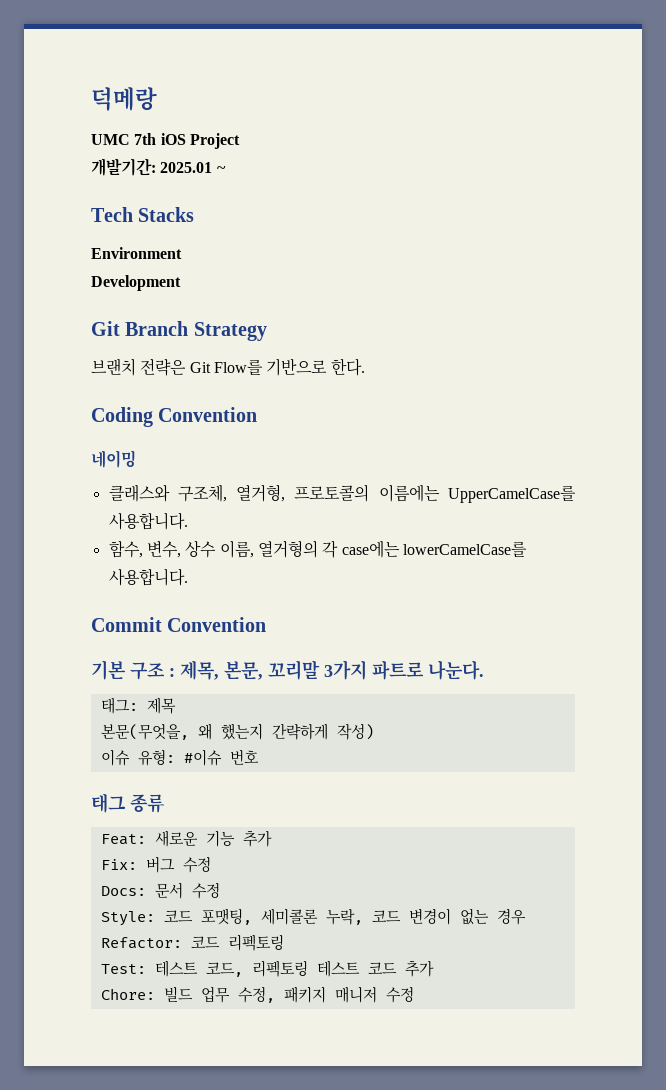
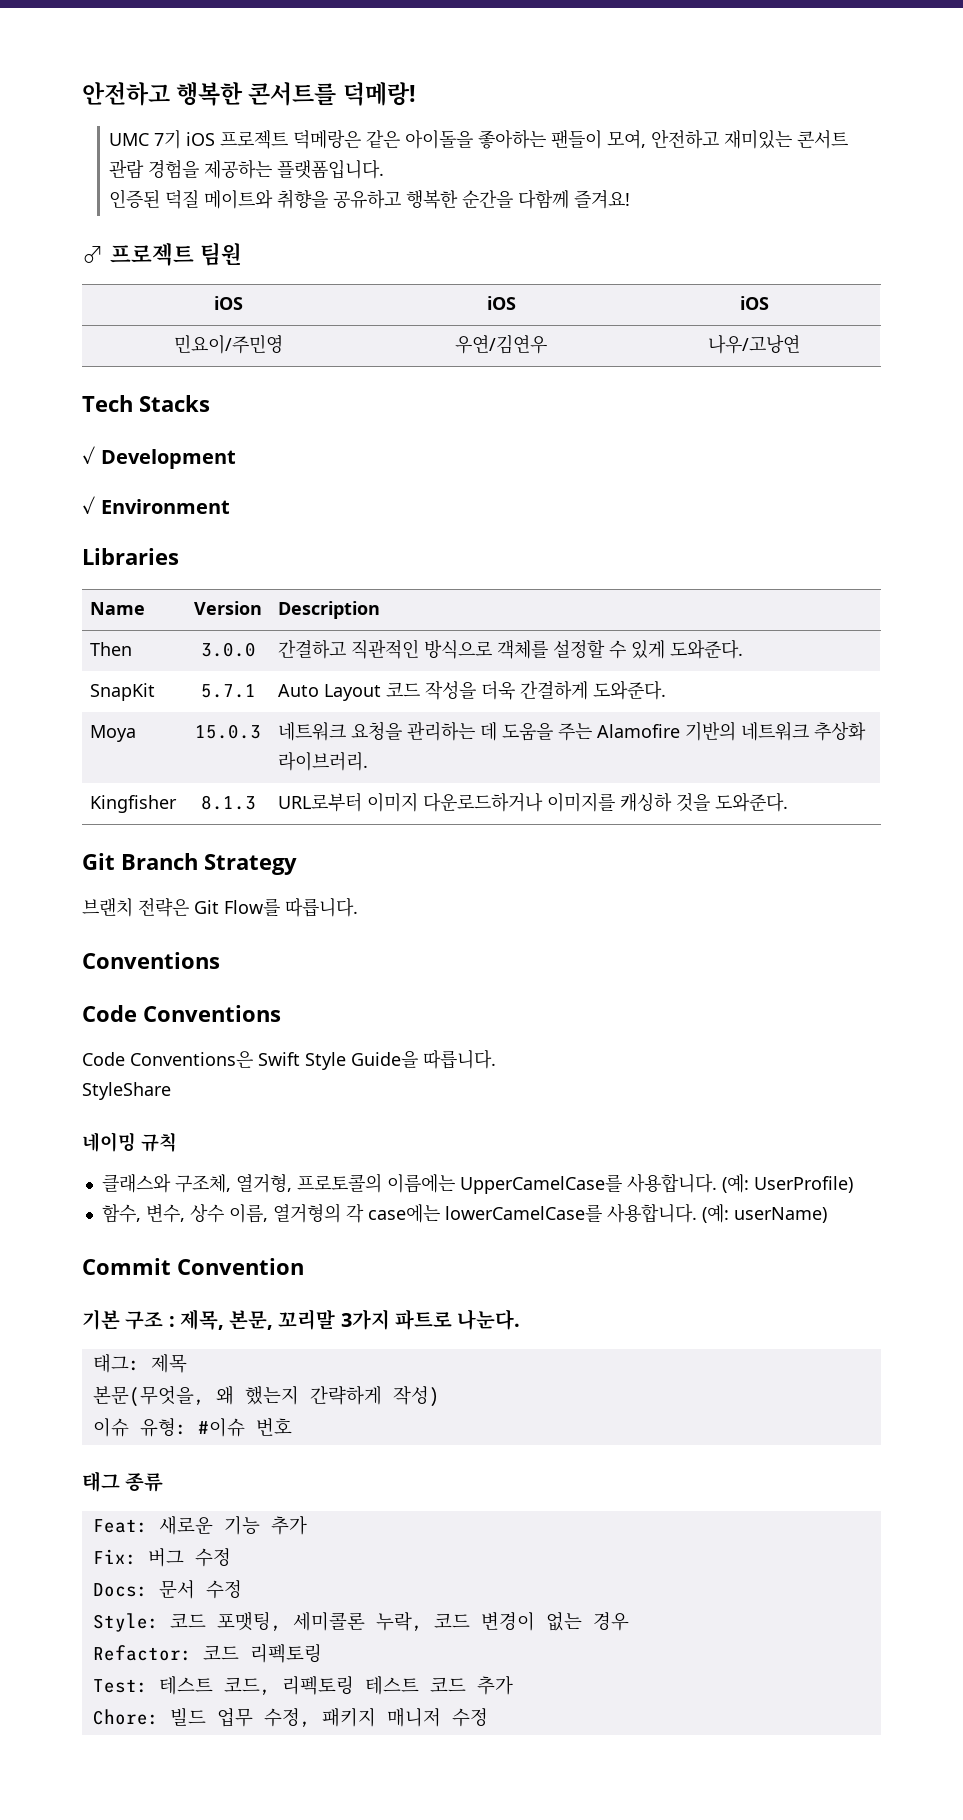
[91,87,157,111] [91,133,240,149] [91,158,226,176] [91,207,195,222] [91,247,182,259] [91,275,181,291] 덕메랑 // UMC 7th iOS Project // 개발기간: 2025.01 ~ // Tech Stacks // Environment // Development -> [82,82,416,106] [109,129,849,149] [109,159,385,179] [109,189,631,209] [82,242,242,266] [214,296,243,310] [486,296,516,310] [739,296,769,310] [174,335,283,354] [455,335,547,354] [708,335,800,354] [82,395,210,412] [82,446,237,469] [82,496,231,514] [82,548,179,565] [90,602,146,615] [194,601,262,615] [278,601,381,619] [90,642,133,656] [200,642,256,657] [278,639,744,659] [90,683,156,701] [200,684,256,698] [278,680,667,701] [90,725,137,742] [195,724,261,739] [278,721,867,741] [278,752,369,771] [90,795,178,813] [200,795,256,810] [278,792,789,812] 안전하고 행복한 콘서트를 덕메랑! // UMC 7기 iOS 프로젝트 덕메랑은 같은 아이돌을 좋아하는 팬들이 모여, 안전하고 재미있는 콘서트 관람 경험을 제공하는 플랫폼입니다. // 인증된 덕질 메이트와 취향을 공유하고 행복한 순간을 다함께 즐겨요! // ♂ 프로젝트 팀원 // iOS | iOS | iOS // 민요이/주민영 | 우연/김연우 | 나우/고낭연 // Tech Stacks // ✓ Development // ✓ Environment // Libraries // Name | Version | Description // Then | 3.0.0 | 간결하고 직관적인 방식으로 객체를 설정할 수 있게 도와준다. // SnapKit | 5.7.1 | Auto Layout 코드 작성을 더욱 간결하게 도와준다. // Moya | 15.0.3 | 네트워크 요청을 관리하는 데 도움을 주는 Alamofire 기반의 네트워크 추상화 라이브러리. // Kingfisher | 8.1.3 | URL로부터 이미지 다운로드하거나 이미지를 캐싱하 것을 도와준다.
[266,358,365,376] [91,407,258,427] 기반으로 한다. // Coding Convention -> [285,897,358,917] [82,952,220,969] [82,1005,281,1022] [82,1049,496,1070] [82,1082,171,1100] 따릅니다. // Conventions // Code Conventions // Code Conventions은 Swift Style Guide을 따릅니다. // StyleShare
(136, 459) none -> [141,1133,177,1152] 규칙
(188, 521) none -> [721,1174,853,1193] (예: UserProfile)
(188, 577) none -> [701,1204,827,1223] (예: userName)

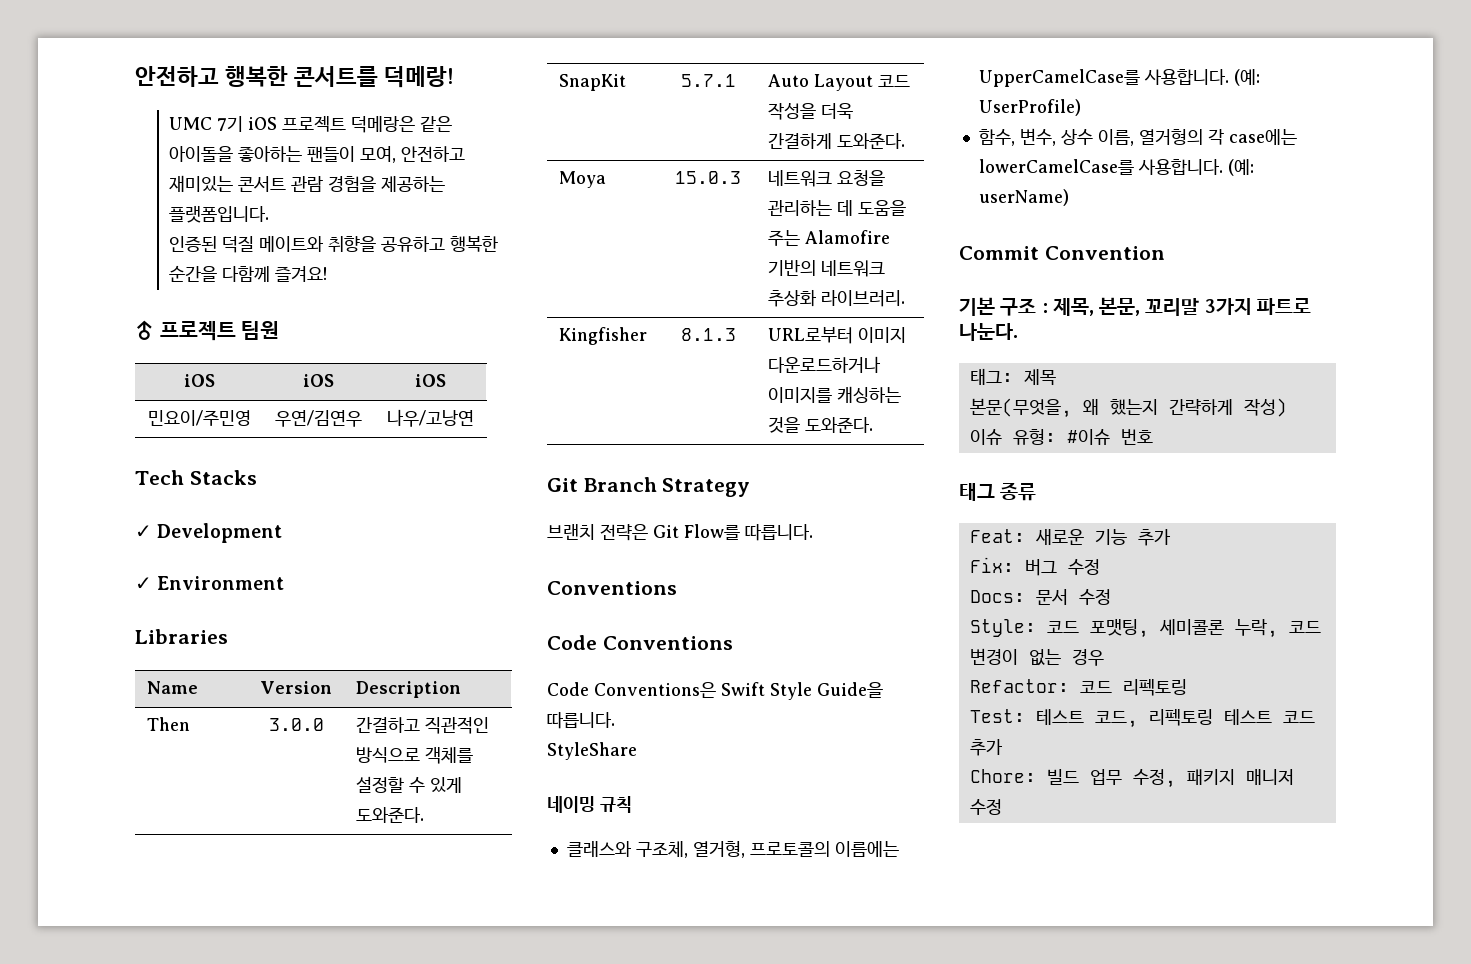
[620,792,673,812] 캐싱하 -> [836,386,901,403] 캐싱하는

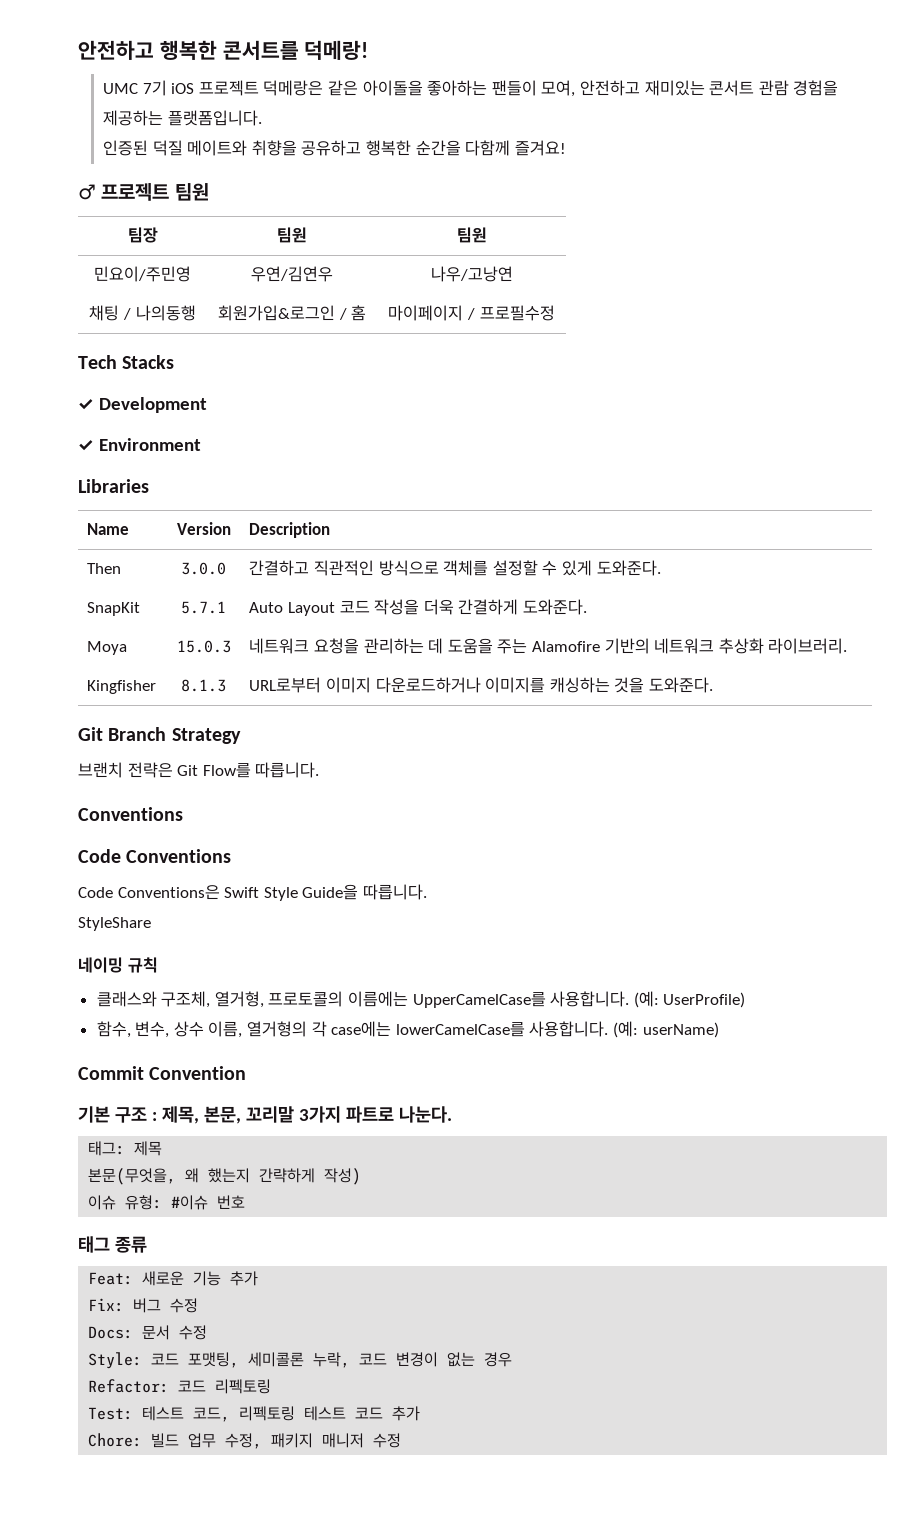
[183,374,215,387] [303,374,334,387] [415,374,446,387] iOS | iOS | iOS -> [127,227,158,243] [277,227,307,243] [456,227,487,243] 팀장 | 팀원 | 팀원
(474, 418) none -> [89,305,196,321] [217,305,367,321] [388,305,555,321] // 채팅 / 나의동행 | 회원가입&로그인 / 홈 | 마이페이지 / 프로필수정

